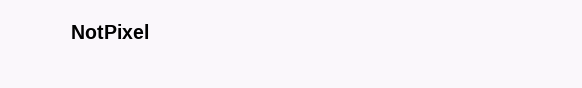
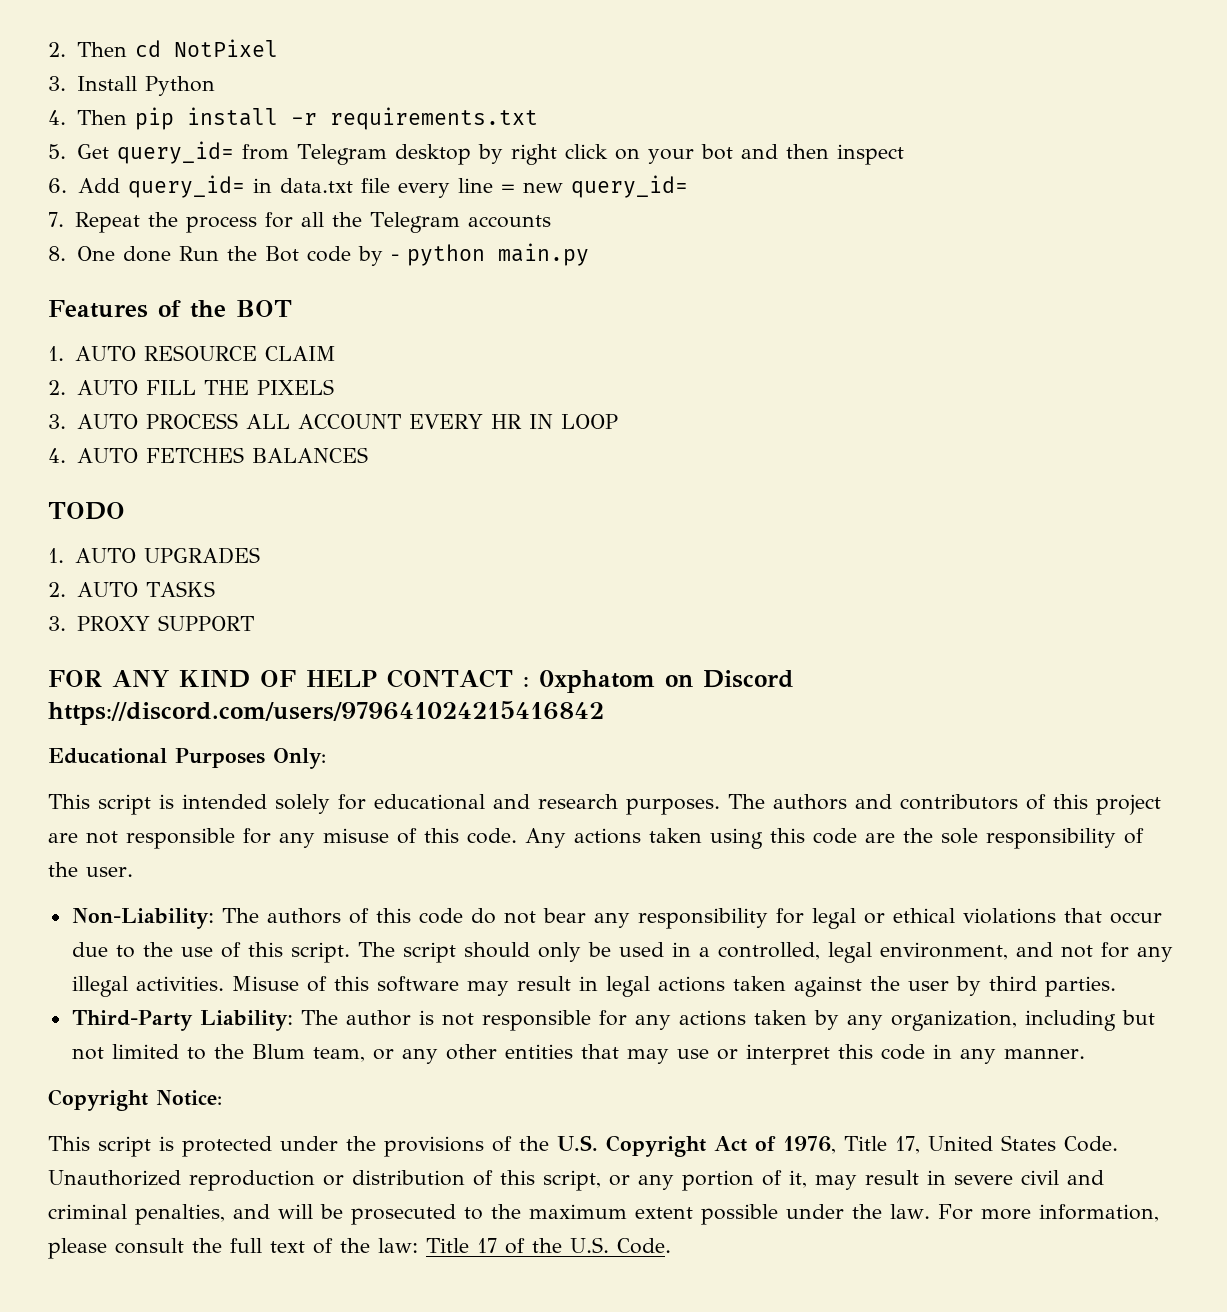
[71,24,149,39] NotPixel -> [48,39,278,57] [48,76,215,96] [48,107,538,130] [48,141,904,165] [48,175,688,198] [48,212,551,233] [48,243,589,266] [48,300,292,318] [48,345,336,361] [48,379,334,395] [48,413,618,429] [48,447,368,463] [48,502,125,520] [48,547,260,564] [48,581,215,597] [48,615,254,631] [48,669,794,693] [48,701,604,725] [48,748,326,769] [48,794,1161,815] [48,828,1144,849] [48,862,133,877] [71,908,1162,929] [71,942,1173,963] [71,976,1116,997] [71,1010,1155,1031] [71,1044,1085,1065] [48,1089,222,1111] [48,1135,1118,1157] [48,1170,1104,1191] [48,1204,1159,1225] [48,1237,671,1259] 2. Then cd NotPixel // 3. Install Python // 4. Then pip install -r requirements.txt // 5. Get query_id= from Telegram desktop by right click on your bot and then inspect // 6. Add query_id= in data.txt file every line = new query_id= // 7. Repeat the process for all the Telegram accounts // 8. One done Run the Bot code by - python main.py // Features of the BOT // 1. AUTO RESOURCE CLAIM // 2. AUTO FILL THE PIXELS // 3. AUTO PROCESS ALL ACCOUNT EVERY HR IN LOOP // 4. AUTO FETCHES BALANCES // TODO // 1. AUTO UPGRADES // 2. AUTO TASKS // 3. PROXY SUPPORT // FOR ANY KIND OF HELP CONTACT : 0xphatom on Discord https://discord.com/users/979641024215416842 // Educational Purposes Only: // This script is intended solely for educational and research purposes. The authors and contributors of this project are not responsible for any misuse of this code. Any actions taken using this code are the sole responsibility of the user. // Non-Liability: The authors of this code do not bear any responsibility for legal or ethical violations that occur due to the use of this script. The script should only be used in a controlled, legal environment, and not for any illegal activities. Misuse of this software may result in legal actions taken against the user by third parties. // Third-Party Liability: The author is not responsible for any actions taken by any organization, including but not limited to the Blum team, or any other entities that may use or interpret this code in any manner. // Copyright Notice: // This script is protected under the provisions of the U.S. Copyright Act of 1976, Title 17, United States Code. Unauthorized reproduction or distribution of this script, or any portion of it, may result in severe civil and criminal penalties, and will be prosecuted to the maximum extent possible under the law. For more information, please consult the full text of the law: Title 17 of the U.S. Code.

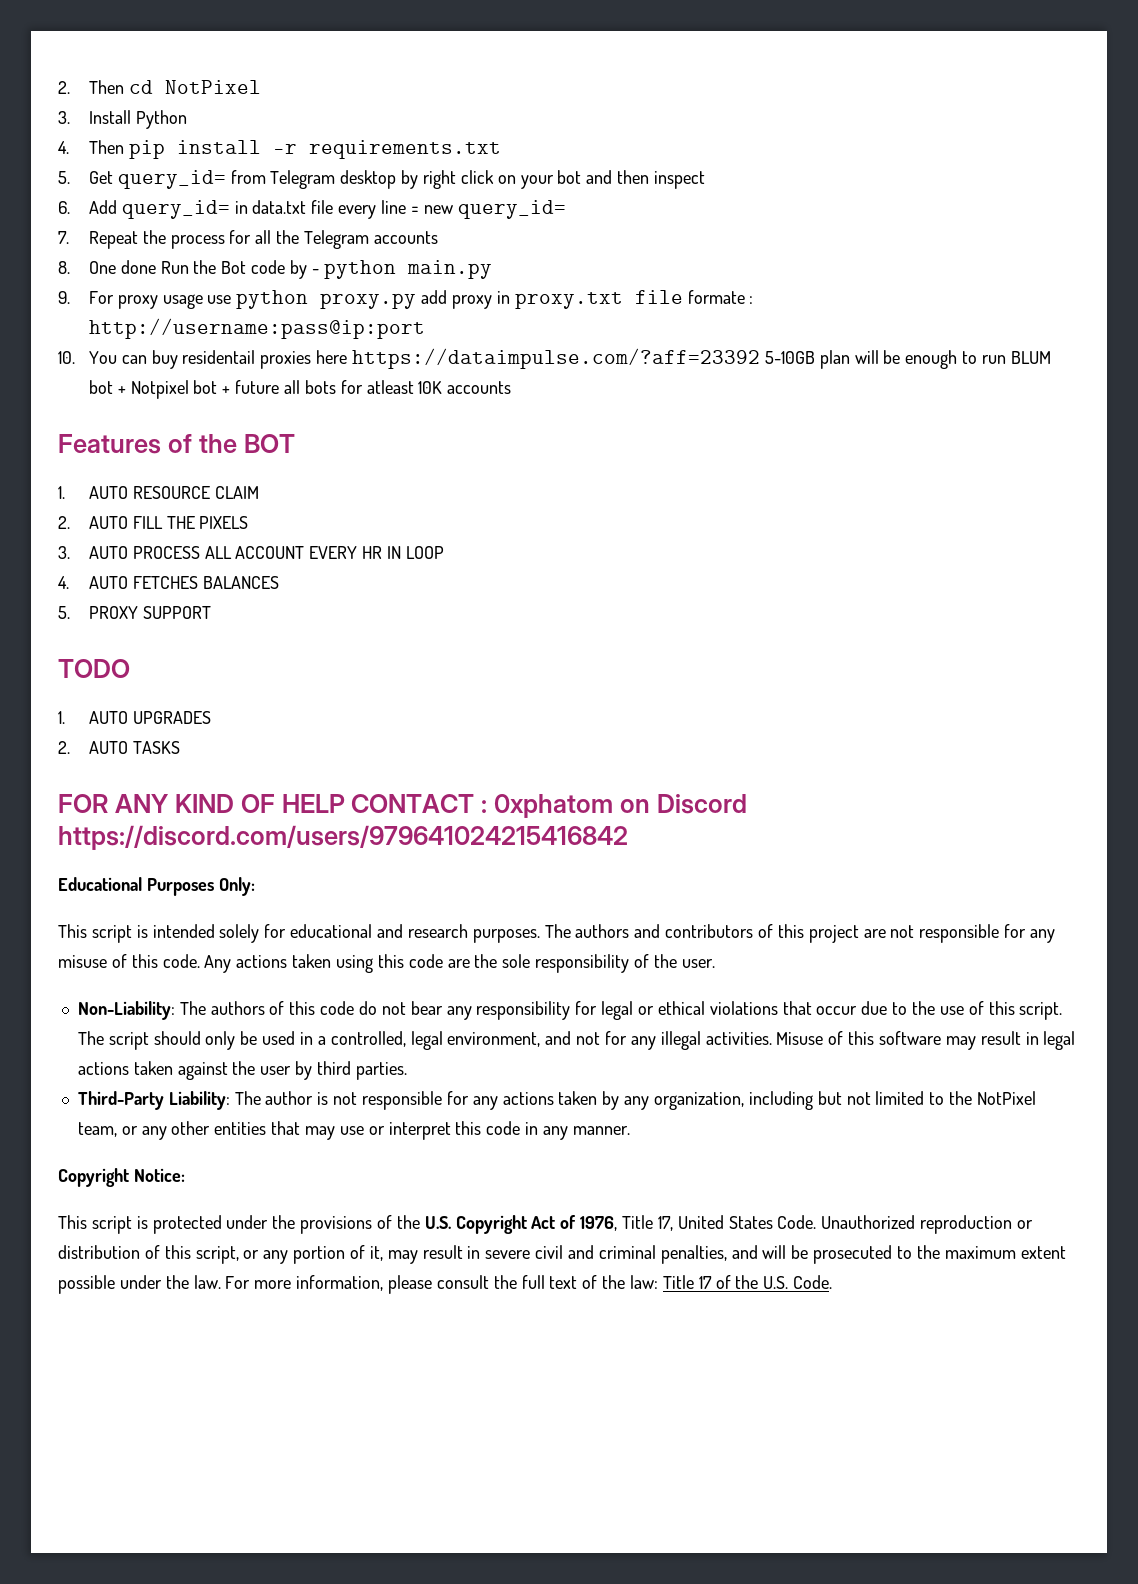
(589, 254) none -> [58,290,754,309] [88,318,425,339] [58,348,1051,369] [88,380,512,399] // 9. For proxy usage use python proxy.py add proxy in proxy.txt file formate : http://username:pass@ip:port // 10. You can buy residentail proxies here https://dataimpulse.com/?aff=23392 5-10GB plan will be enough to run BLUM bot + Notpixel bot + future all bots for atleast 10K accounts
(368, 455) none -> [58,606,211,619] // 5. PROXY SUPPORT
[48,615,254,631] // 3. PROXY SUPPORT -> (180, 747) none
[251,1044,305,1059] Blum -> [977,1091,1037,1105] NotPixel

